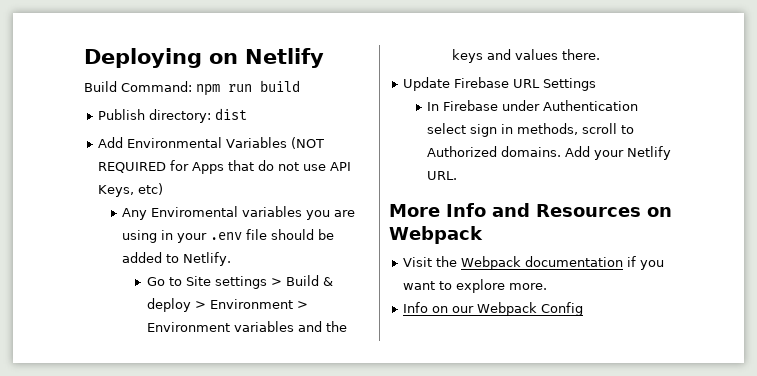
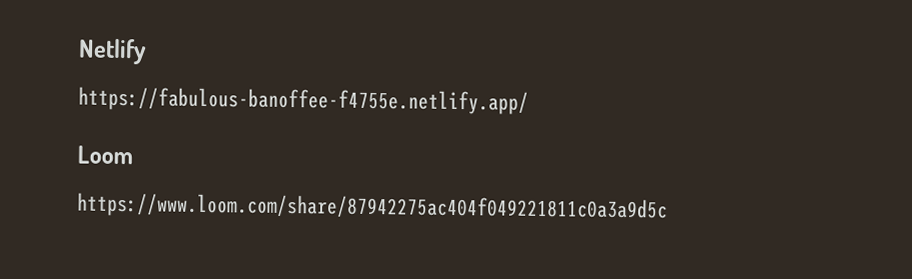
[84,48,238,68] Deploying on -> (78, 51) none
[84,80,300,96] [98,108,248,123] [98,137,325,149] [98,160,352,174] [98,183,164,197] [122,206,356,220] [122,229,335,243] [122,252,232,266] [146,275,333,289] [146,298,308,312] [146,321,347,332] [451,49,600,63] [403,77,597,91] [427,100,639,111] [427,123,635,137] [427,146,672,160] [427,171,458,180] [389,203,672,217] [389,226,483,244] [403,256,665,270] [403,279,548,293] [403,302,584,316] Build Command: npm run build // Publish directory: dist // Add Environmental Variables (NOT REQUIRED for Apps that do not use API Keys, etc) // Any Enviromental variables you are using in your .env file should be added to Netlify. // Go to Site settings > Build & deploy > Environment > Environment variables and the keys and values there. // Update Firebase URL Settings // In Firebase under Authentication select sign in methods, scroll to Authorized domains. Add your Netlify URL. // More Info and Resources on Webpack // Visit the Webpack documentation if you want to explore more. // Info on our Webpack Config -> [78,86,529,115] [77,145,133,165] [77,192,668,223] https://fabulous-banoffee-f4755e.netlify.app/ // Loom // https://www.loom.com/share/87942275ac404f049221811c0a3a9d5c

